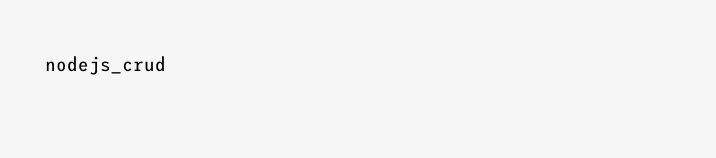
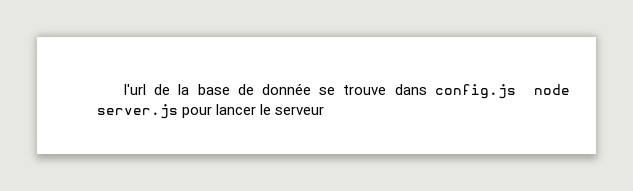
[45,56,166,75] nodejs_crud -> [123,83,570,99] [97,104,325,119] l'url de la base de donnée se trouve dans config.js node server.js pour lancer le serveur

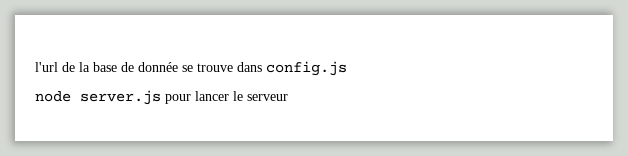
(516, 91) none -> (347, 68) //

